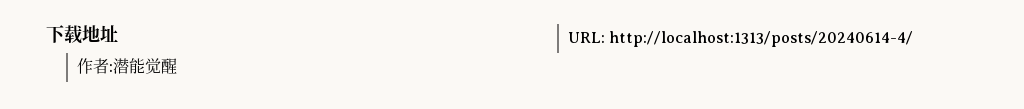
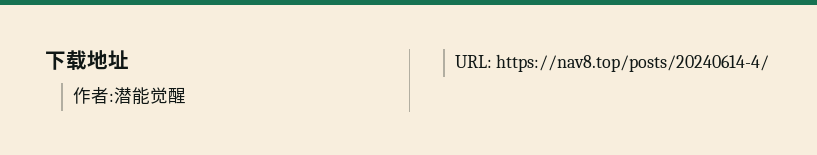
[609,31,914,47] http://localhost:1313/posts/20240614-4/ -> [496,54,770,72] https://nav8.top/posts/20240614-4/

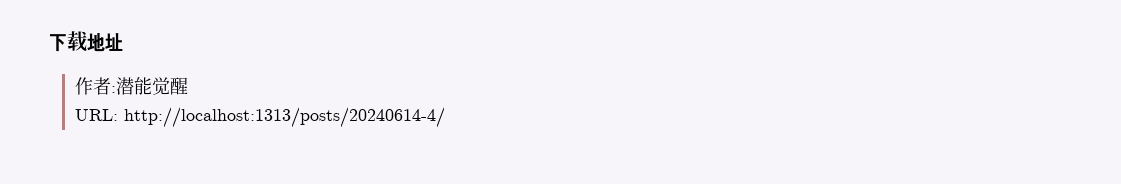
[496,54,770,72] https://nav8.top/posts/20240614-4/ -> [123,107,445,128] http://localhost:1313/posts/20240614-4/

